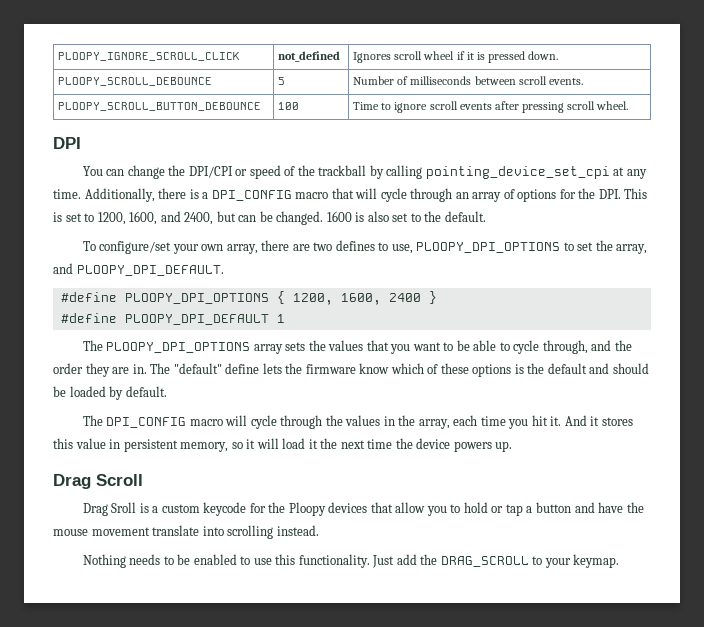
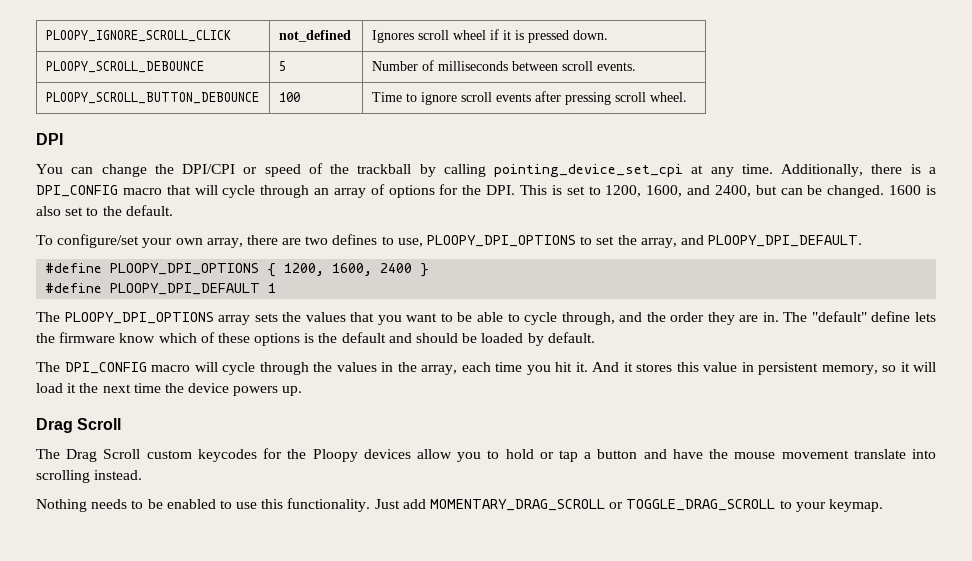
[82,502,247,516] Drag Sroll is a custom keycode -> [36,449,257,462] The Drag Scroll custom keycodes
[370,502,393,513] that -> (411, 454) none
[420,554,529,567] the DRAG_SCROLL -> [430,499,776,511] MOMENTARY_DRAG_SCROLL or TOGGLE_DRAG_SCROLL

